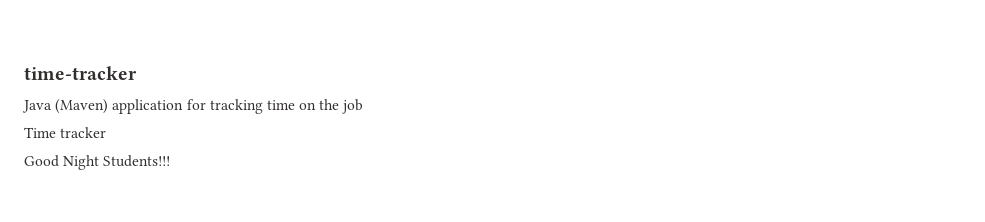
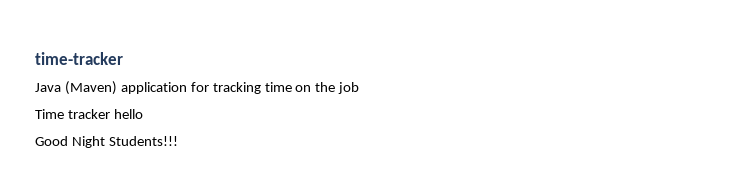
(107, 132) none -> [113,109,143,119] hello

